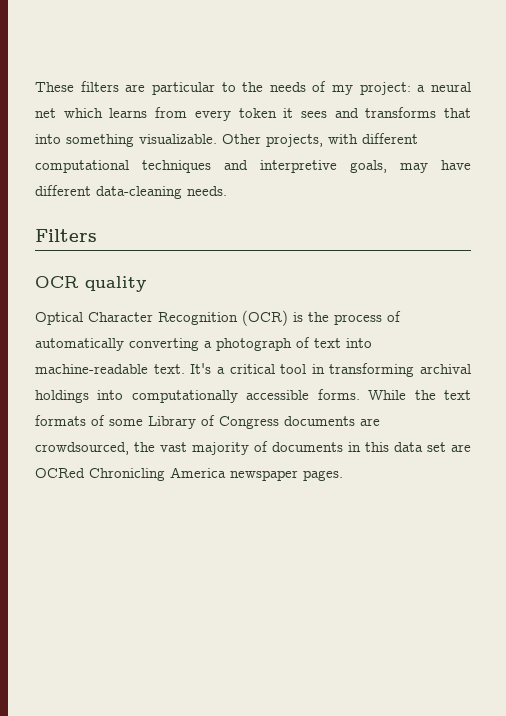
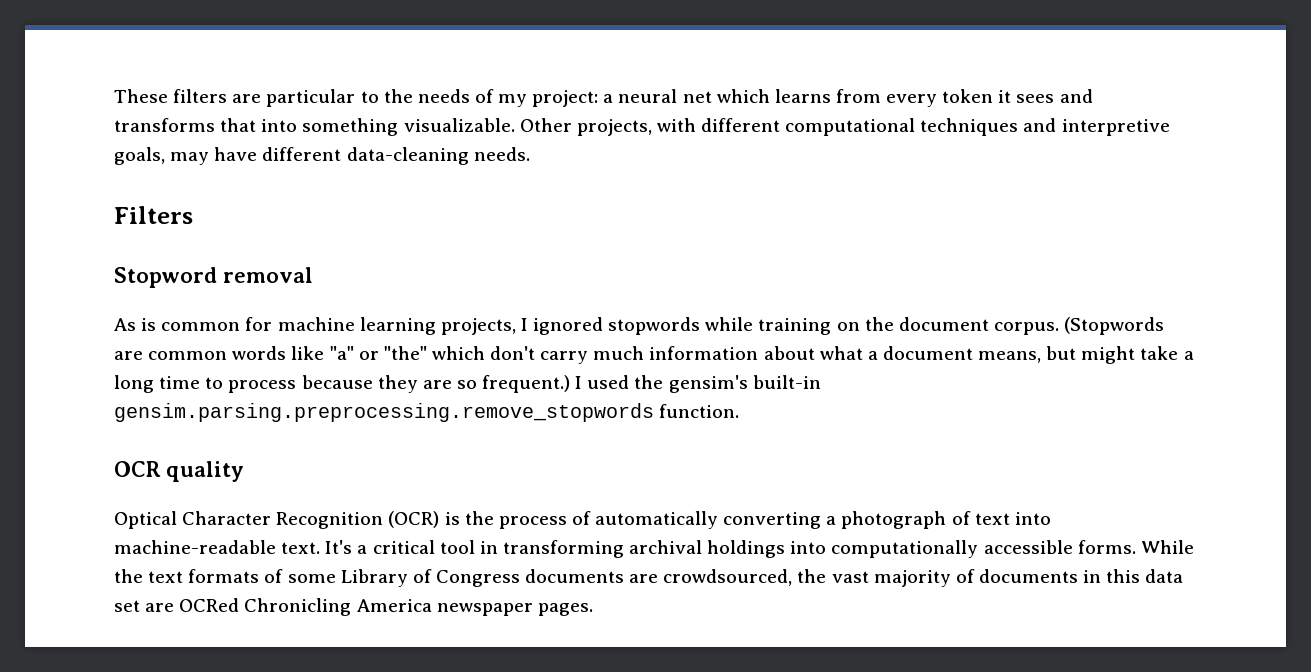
(97, 235) none -> [114,267,313,288] [114,317,1165,335] [114,346,1194,364] [114,375,821,393] [114,403,740,422] // Stopword removal // As is common for machine learning projects, I ignored stopwords while training on the document corpus. (Stopwords are common words like "a" or "the" which don't carry much information about what a document means, but might take a long time to process because they are so frequent.) I used the gensim's built-in gensim.parsing.preprocessing.remove_stopwords function.

